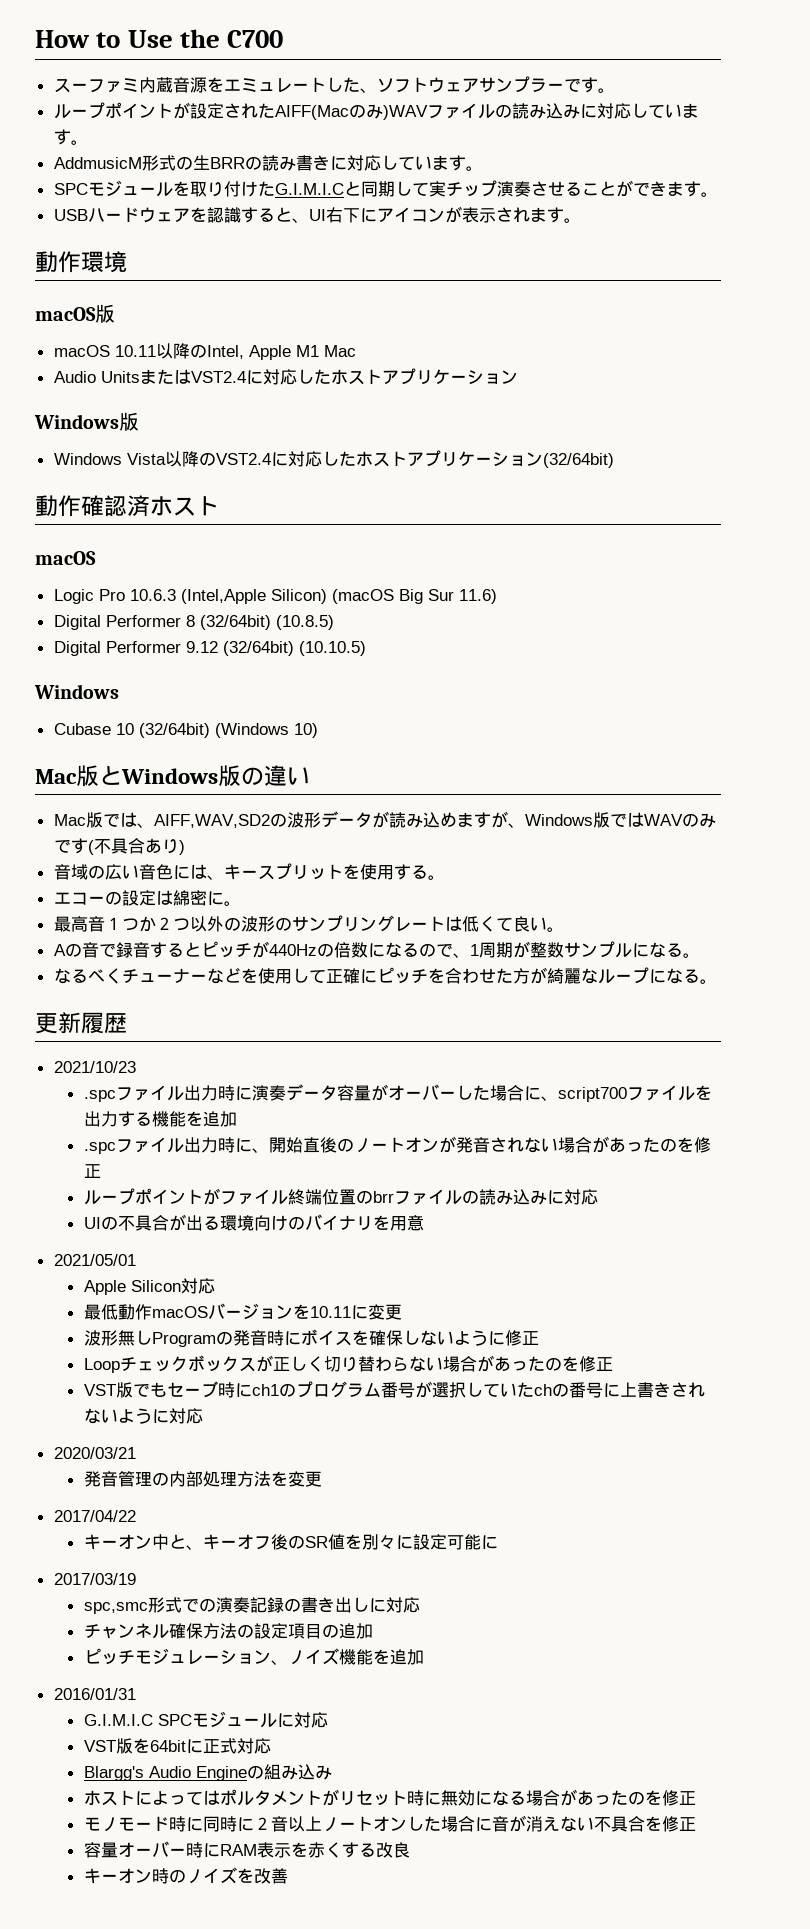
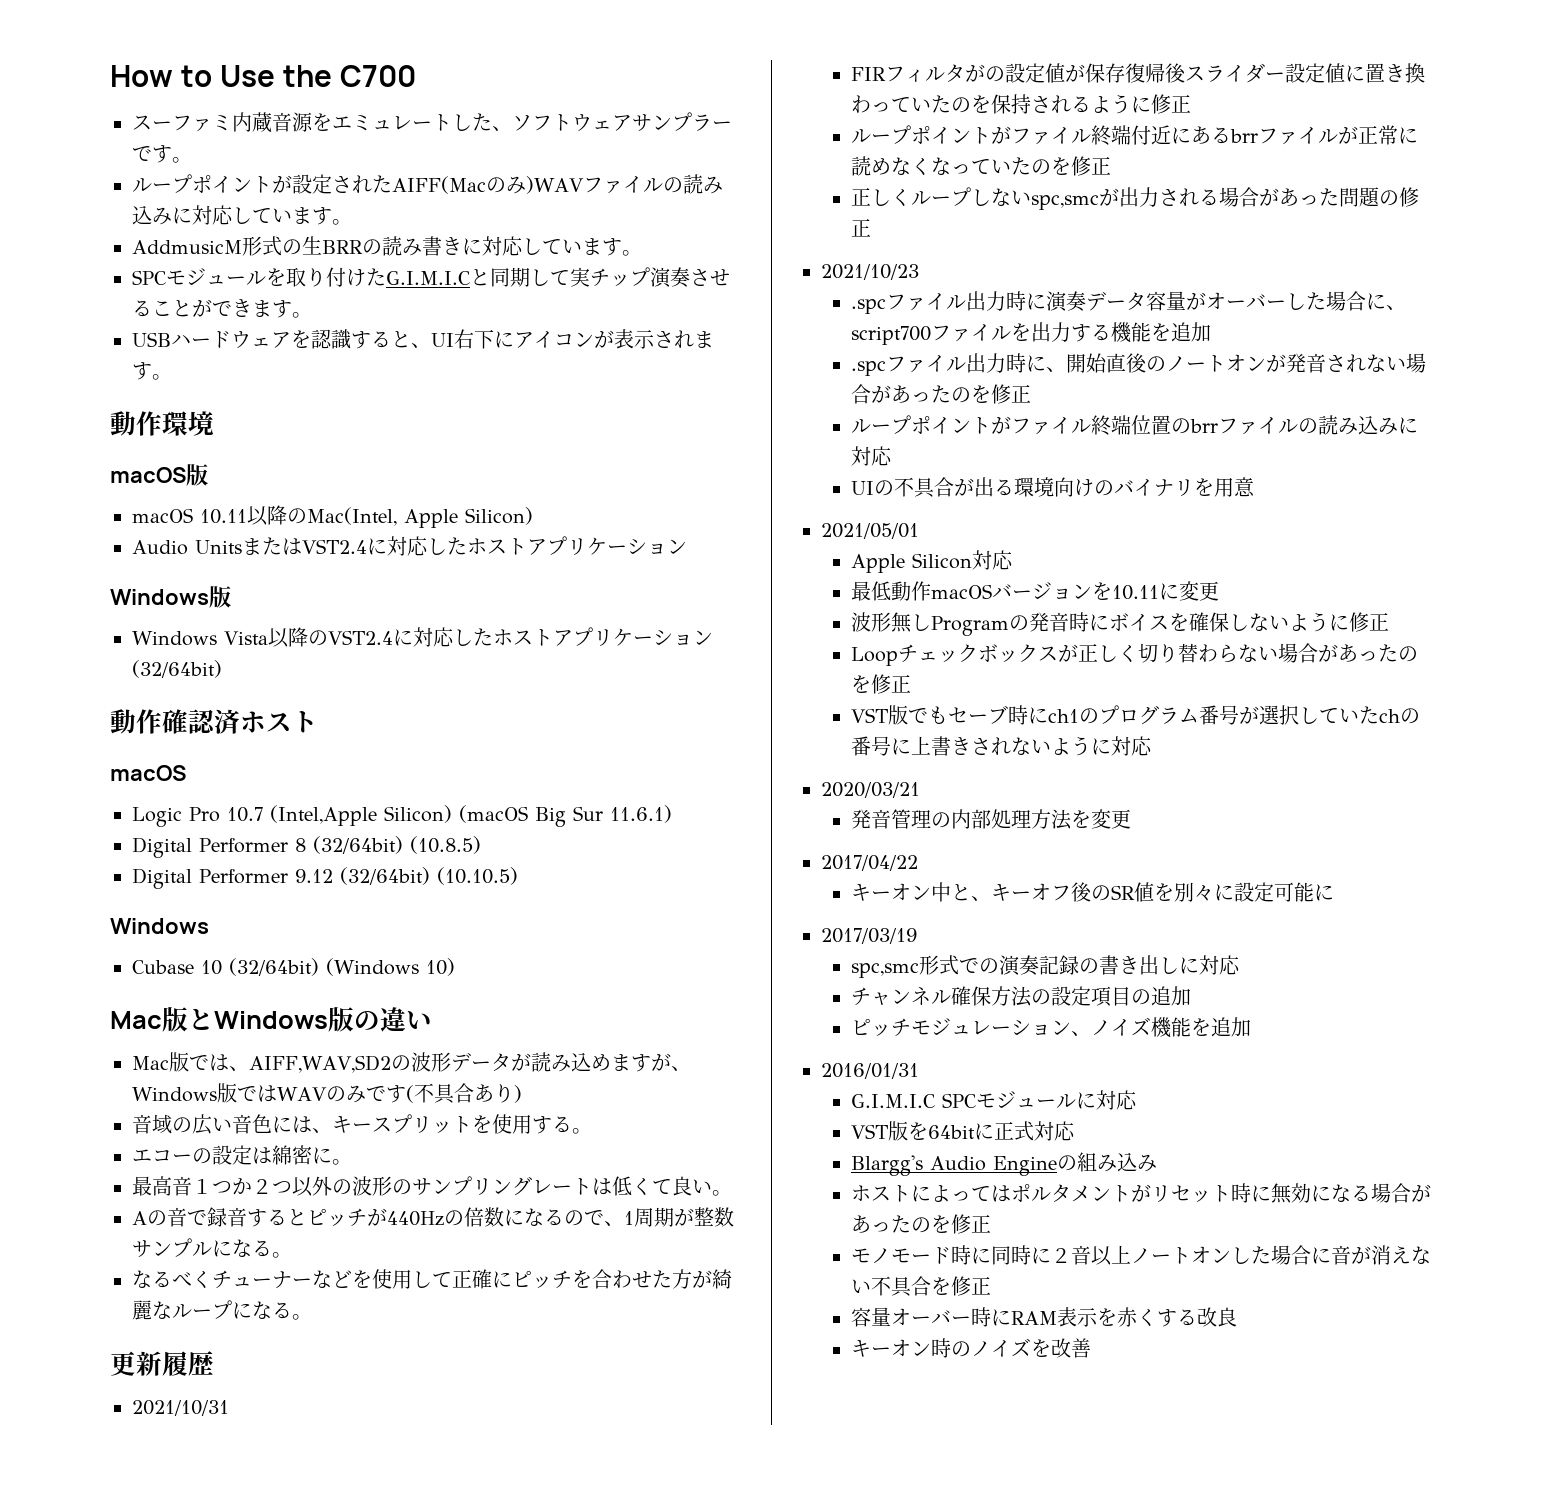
[206,345,356,360] Intel, Apple M1 Mac -> [307,507,533,528] Mac(Intel, Apple Silicon)
[129,589,176,601] 10.6.3 -> [227,807,263,822] 10.7
[458,589,497,604] 11.6) -> [610,805,672,823] 11.6.1)
(127, 1023) none -> [132,1400,229,1416] [850,63,1425,83] [850,94,1191,114] [850,125,1418,146] [850,156,1111,176] [850,187,1419,210] [850,219,871,237] // 2021/10/31 // FIRフィルタがの設定値が保存復帰後スライダー設定値に置き換わっていたのを保持されるように修正 // ループポイントがファイル終端付近にあるbrrファイルが正常に読めなくなっていたのを修正 // 正しくループしないspc,smcが出力される場合があった問題の修正

